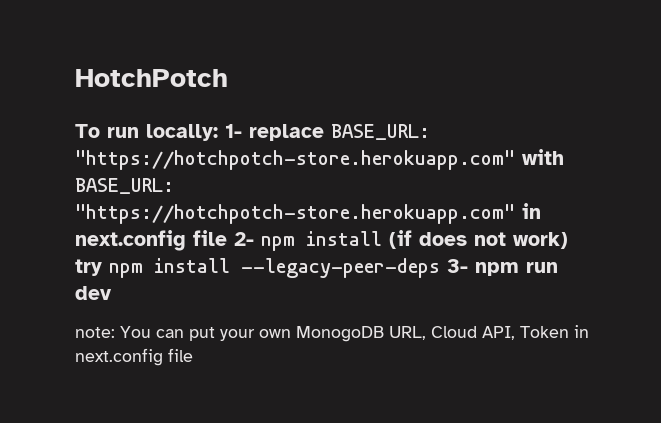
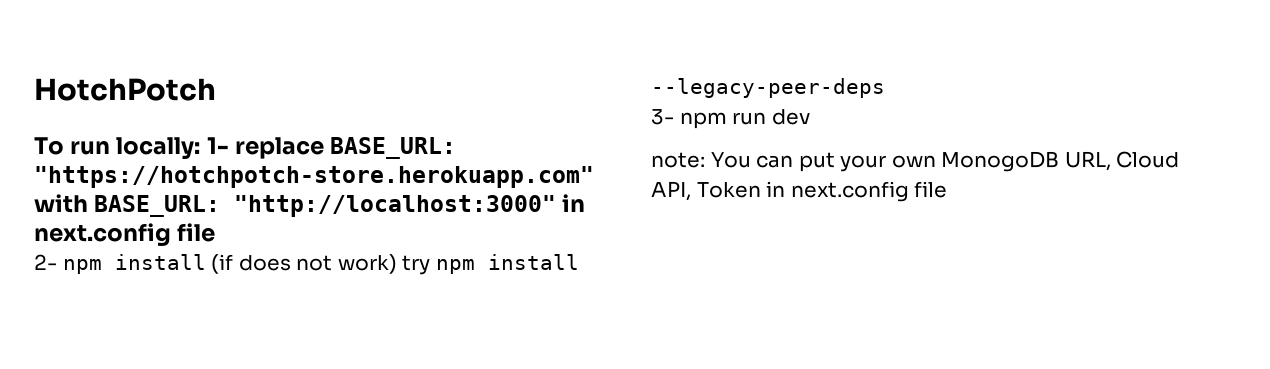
[75,203,541,224] [75,230,227,251] "https://hotchpotch-store.herokuapp.com" in next.config file -> [234,194,586,217] [34,223,216,247] "http://localhost:3000" in next.config file //
(440, 268) none -> (885, 88) //

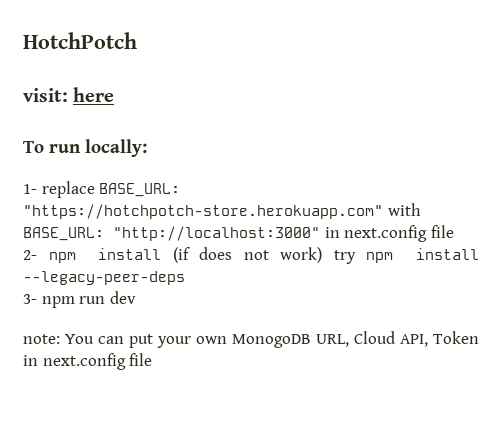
(216, 89) none -> [23,87,115,102] // visit: here
(201, 148) none -> (147, 148) //

